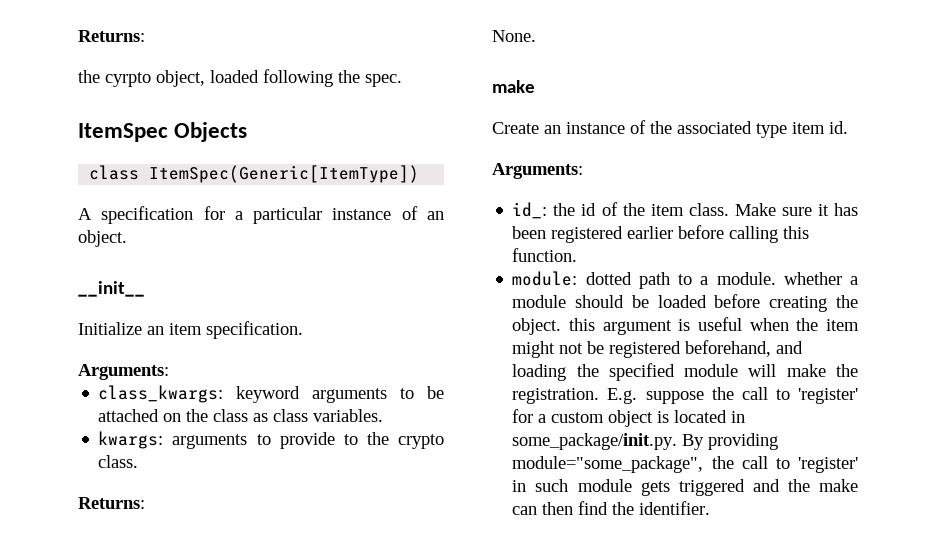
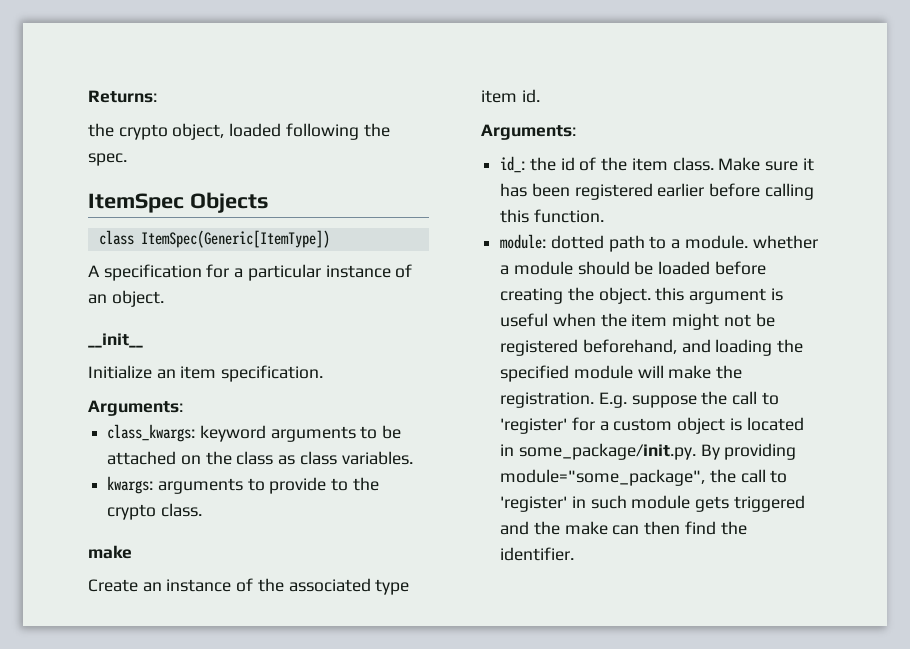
[105,72,151,87] cyrpto -> [118,124,168,140] crypto
[78,497,145,509] [492,30,536,42] // Returns: // None. -> (202, 510) none

